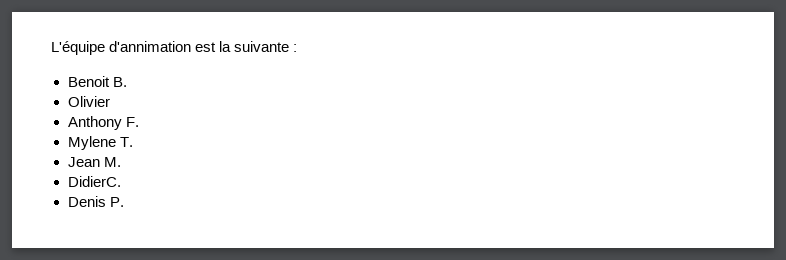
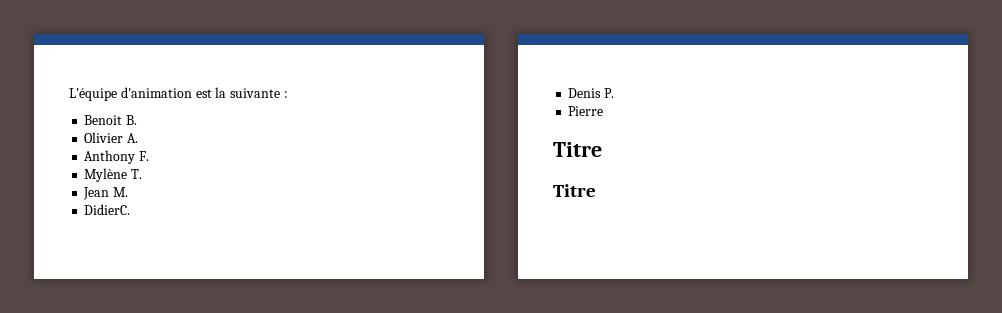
[109,41,192,52] d'annimation -> [120,87,192,98] d'animation
(110, 101) none -> [127,133,139,143] A.
[67,136,116,150] Mylene -> [84,168,128,182] Mylène
(124, 202) none -> [568,106,604,116] [553,142,602,157] [553,184,596,197] // Pierre // Titre // Titre

